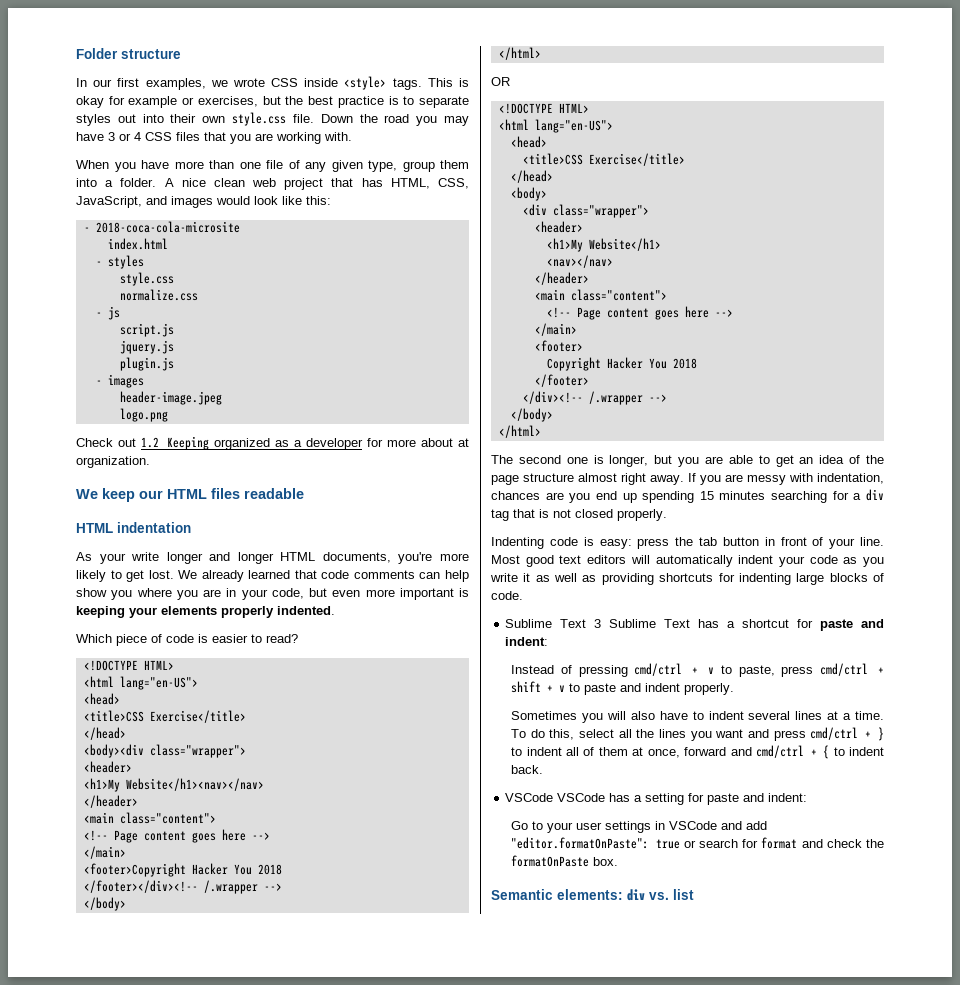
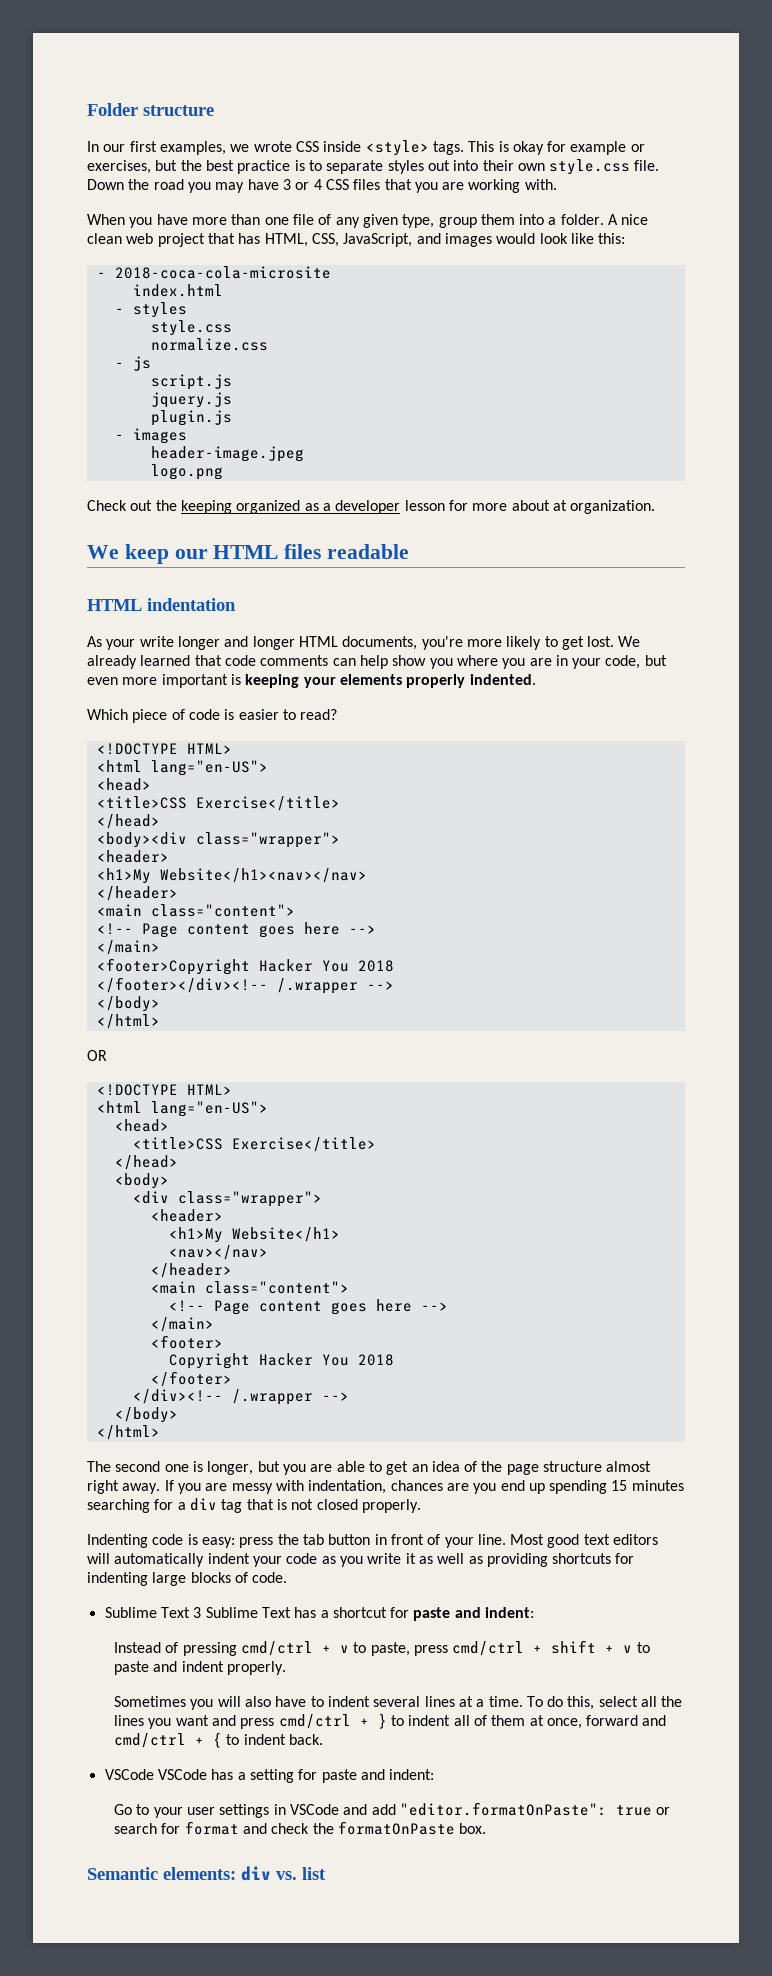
[141,436,209,450] 1.2 Keeping -> [155,500,232,514] the keeping
(363, 444) none -> [404,500,445,511] lesson

